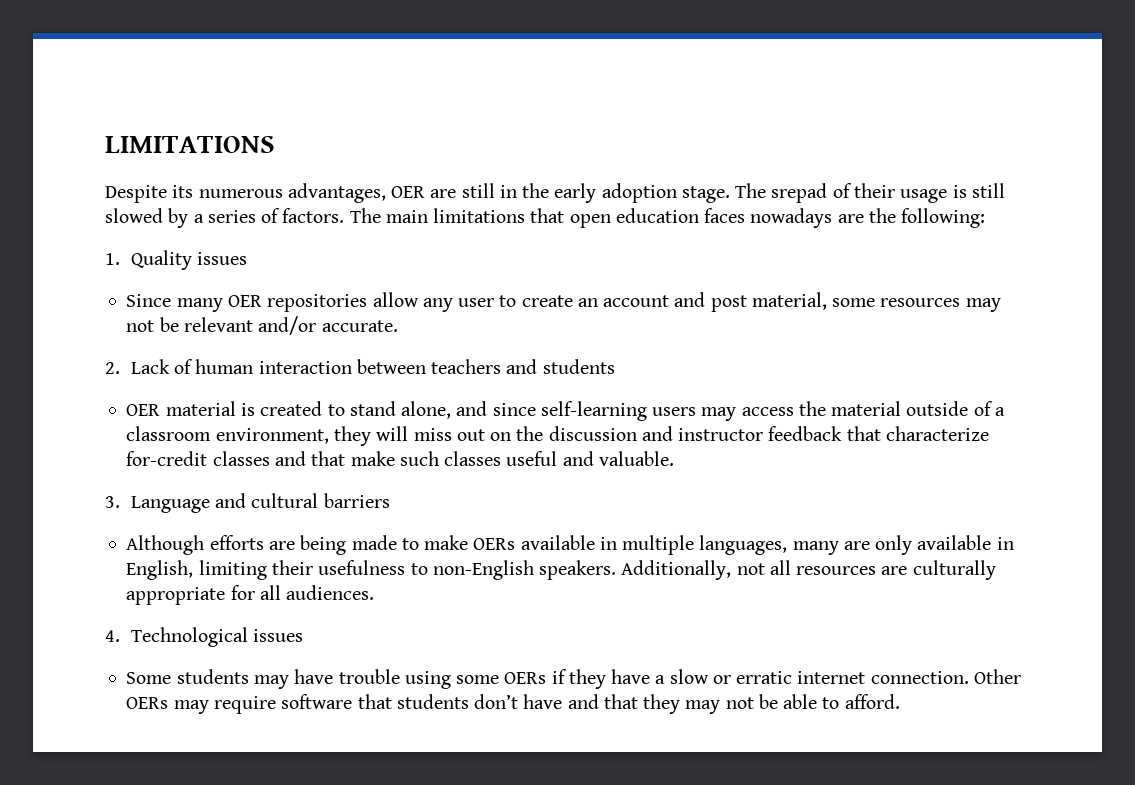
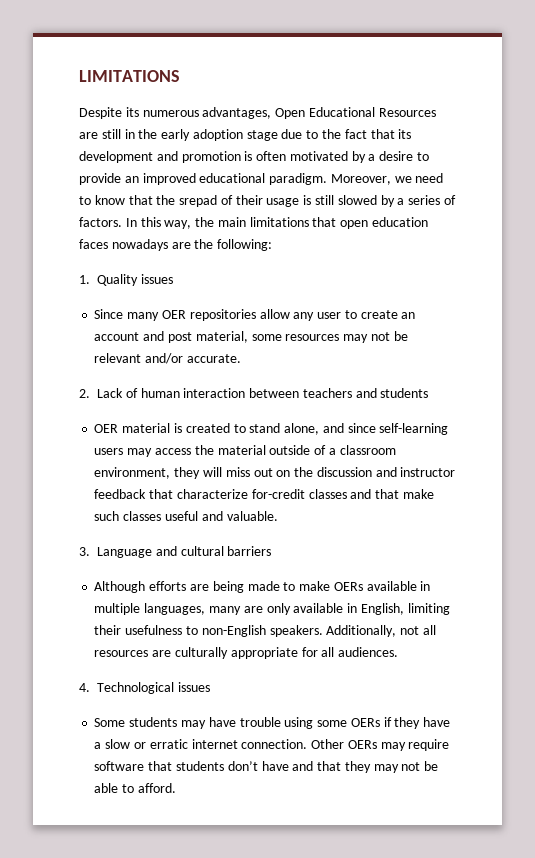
[391,186,426,198] OER -> [275,107,436,119] Open Educational Resources
[681,183,767,203] stage. The -> [246,129,412,141] [79,151,430,163] [79,173,444,185] [79,195,176,205] stage due to the fact that its development and promotion is often motivated by a desire to provide an improved educational paradigm. Moreover, we need to know that the
[349,208,381,223] The -> [125,217,215,229] In this way, the

